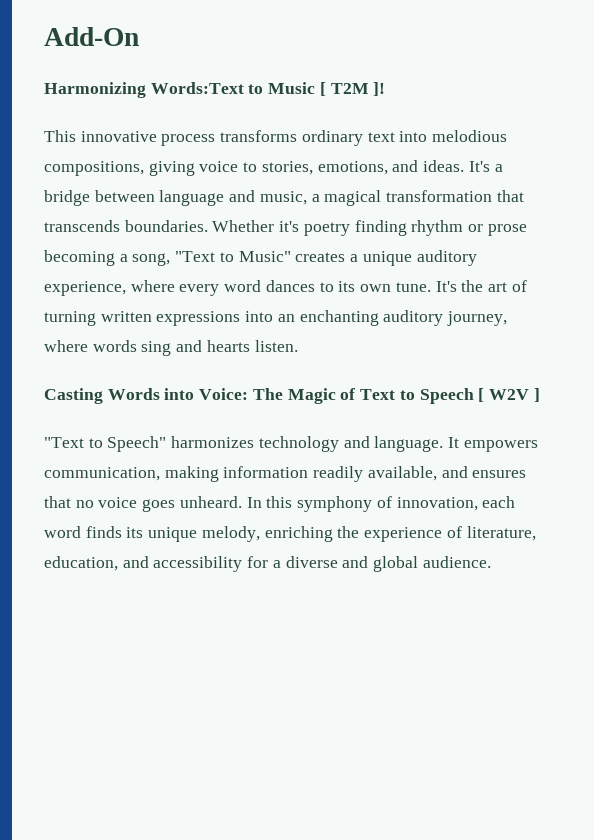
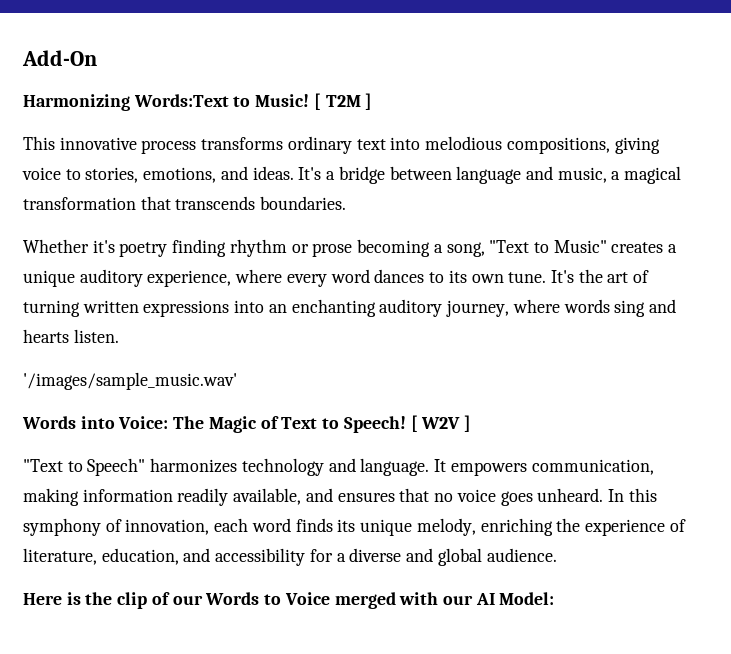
[268,82,316,94] Music -> [255,94,310,107] Music!
[373,82,386,96] ]! -> [365,93,373,110] ]
(208, 226) none -> (347, 203) //
[44,388,103,404] Casting -> [23,372,237,390] '/images/sample_music.wav' //
[419,388,474,404] Speech -> [343,416,406,433] Speech!
(491, 562) none -> [23,592,555,609] // Here is the clip of our Words to Voice merged with our AI Model:

